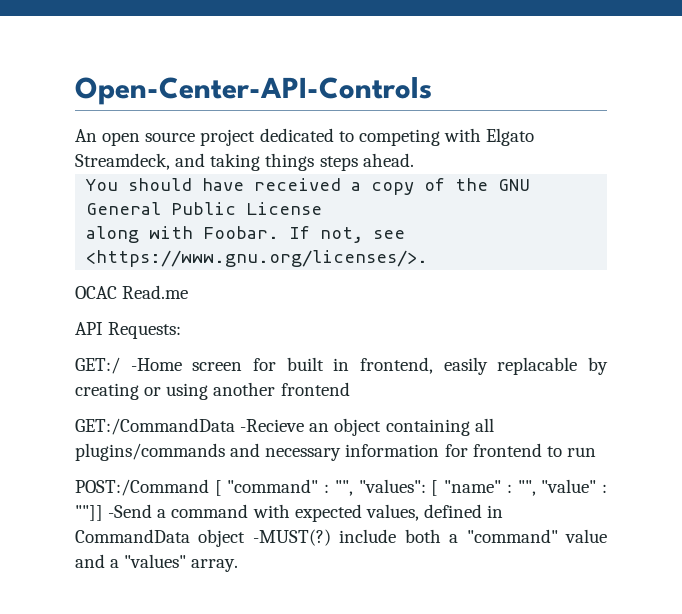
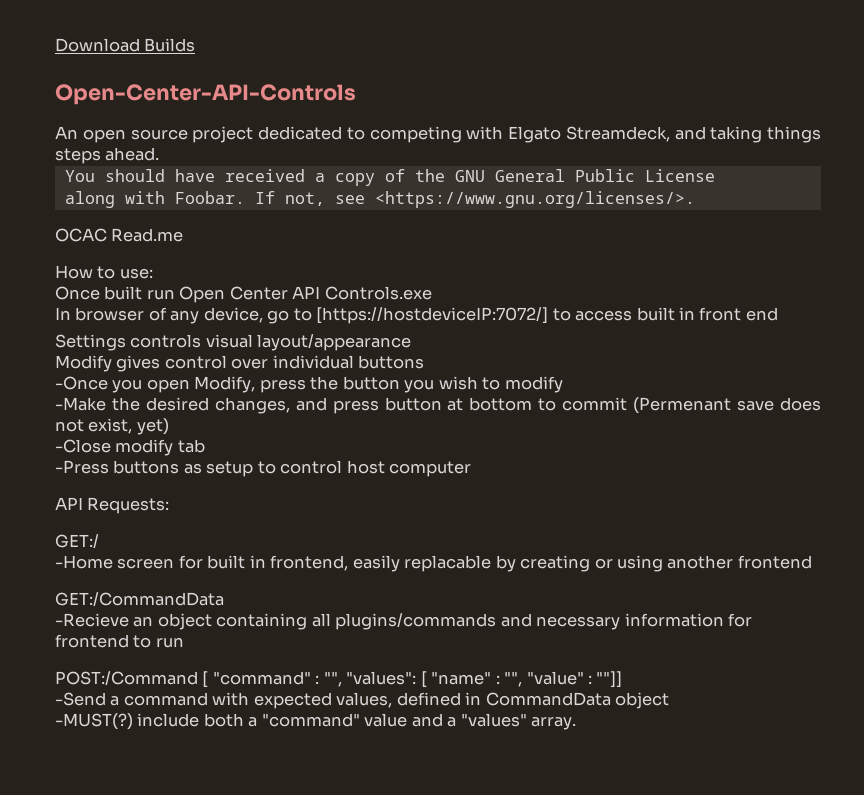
(75, 91) none -> [55,38,196,52] Download Builds //
(189, 292) none -> [55,265,153,279] [55,286,432,303] [55,307,778,324] [55,334,412,351] [55,355,425,372] [55,376,563,393] [55,397,821,414] [55,418,169,435] [55,439,205,456] [55,460,472,477] // How to use: // Once built run Open Center API Controls.exe // In browser of any device, go to [https://hostdeviceIP:7072/] to access built in front end // Settings controls visual layout/appearance // Modify gives control over individual buttons // -Once you open Modify, press the button you wish to modify // -Make the desired changes, and press button at bottom to commit (Permenant save does not exist, yet) // -Close modify tab // -Press buttons as setup to control host computer
(120, 365) none -> (99, 541) //
(235, 426) none -> (224, 599) //
(103, 513) none -> (623, 679) //
(246, 538) none -> (670, 700) //

